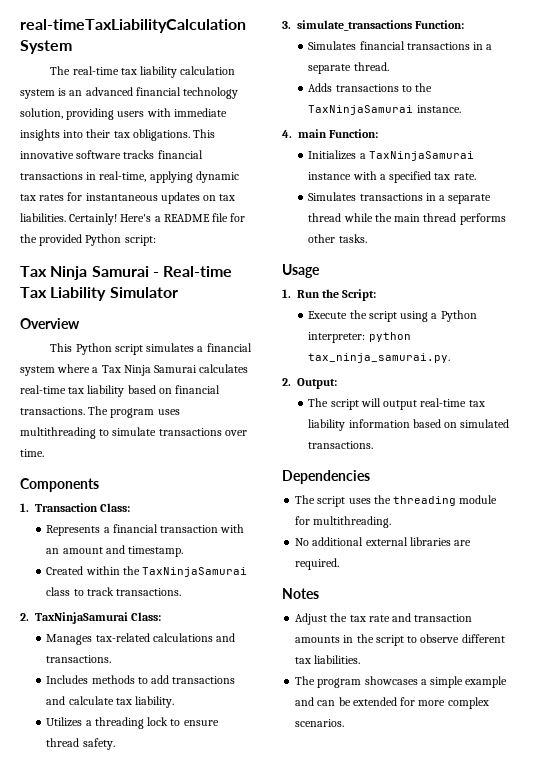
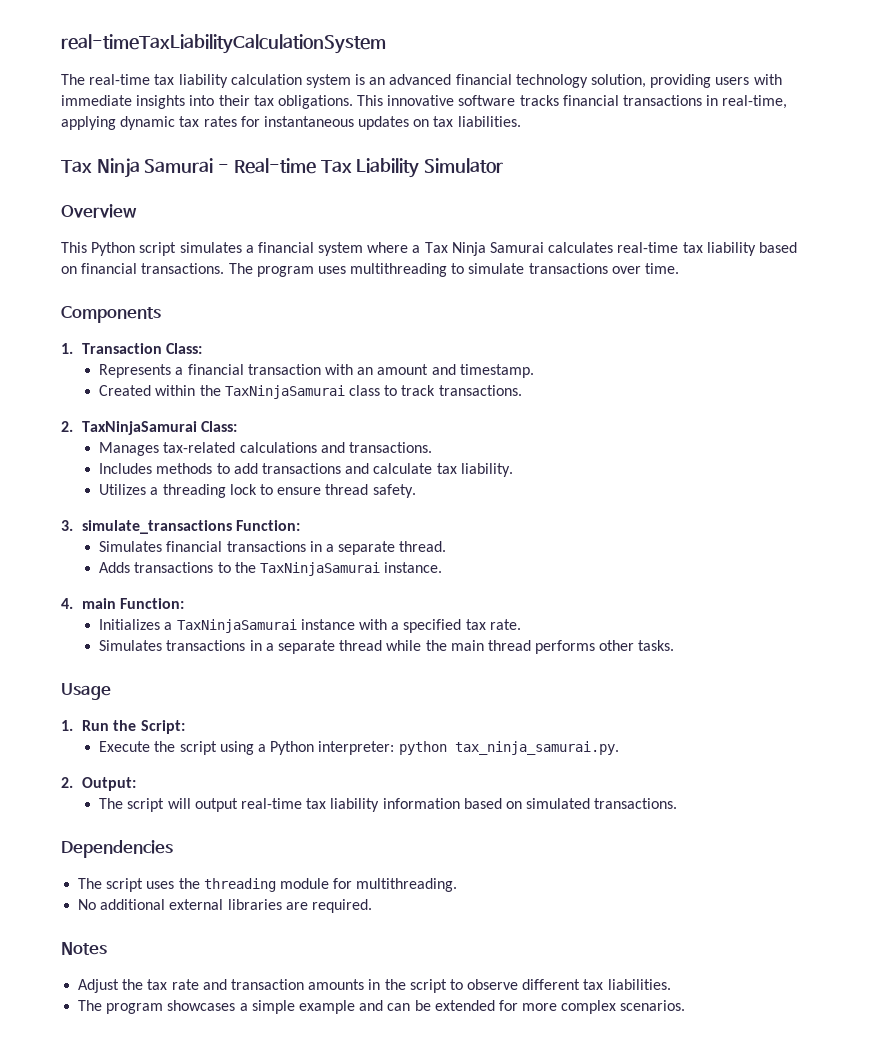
[69,213,246,225] [20,234,156,246] Certainly! Here's a README file for the provided Python script: -> (521, 121) none

